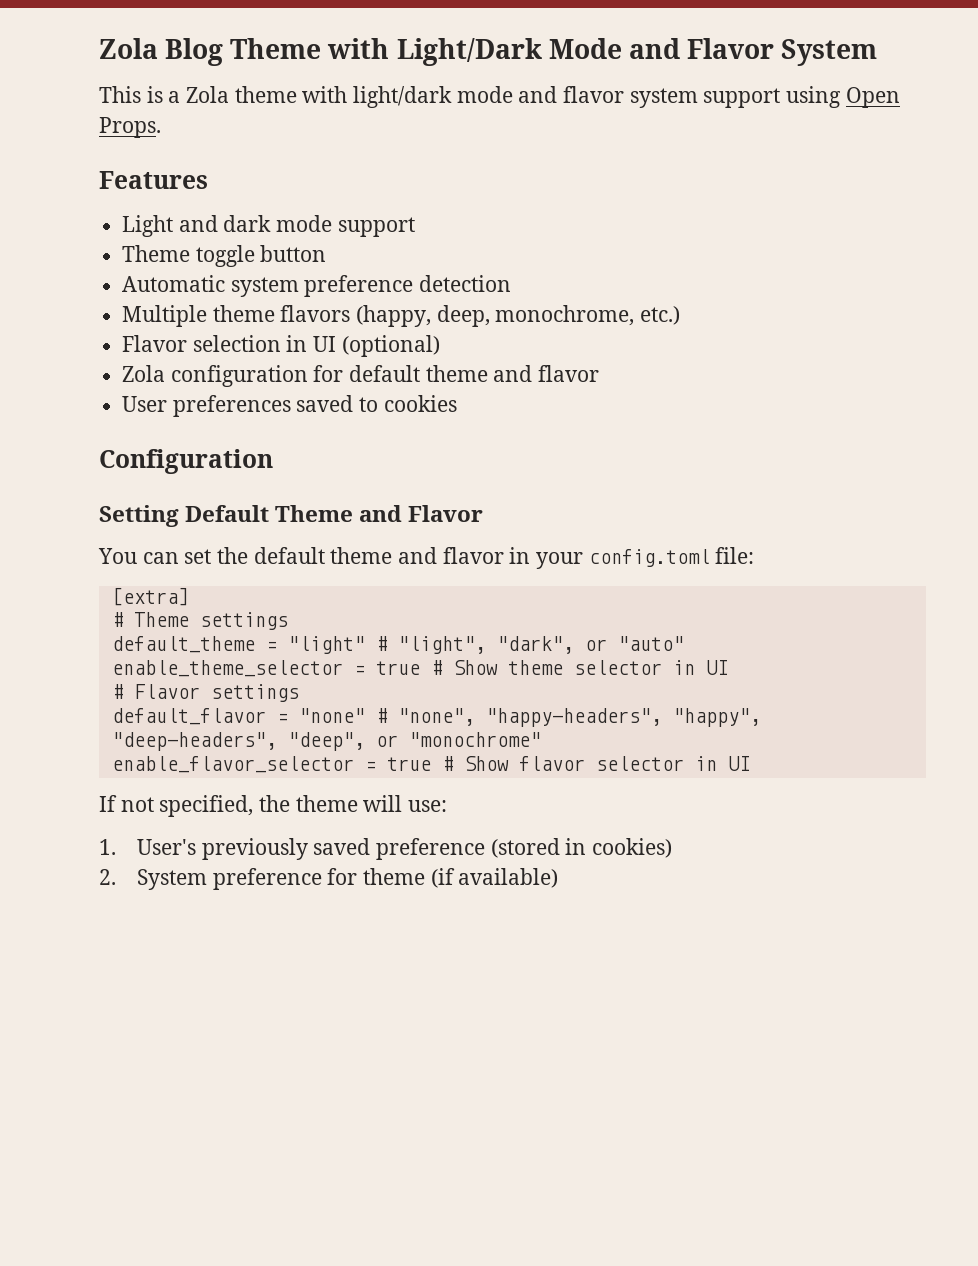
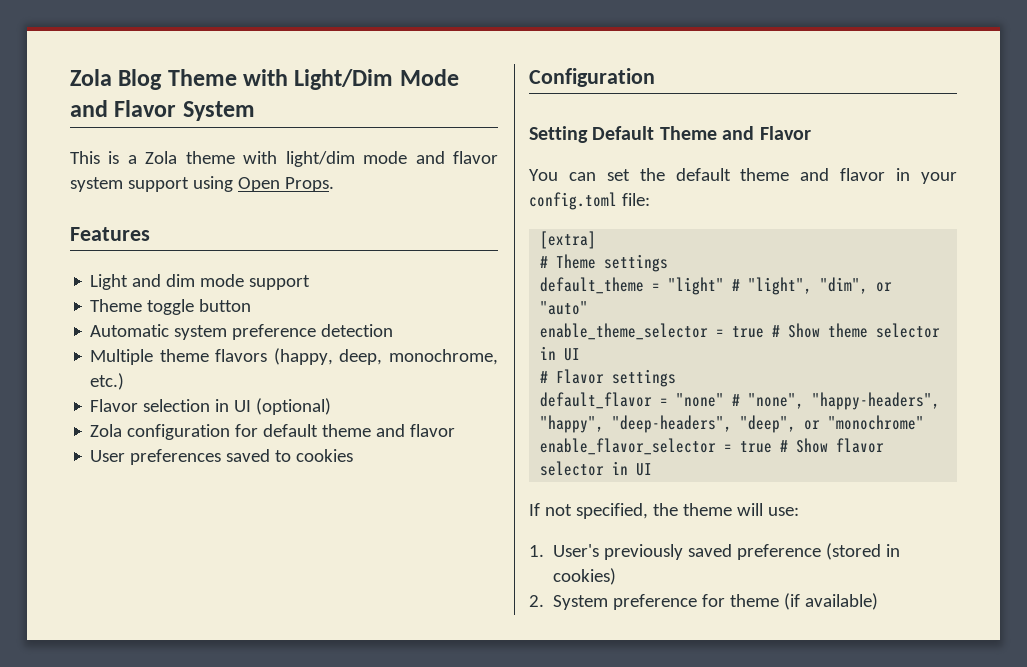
[396,38,542,66] Light/Dark -> [294,69,394,90] Light/Dim
[353,86,453,108] light/dark -> [285,151,355,167] light/dim
[223,215,272,232] dark -> [166,274,196,287] dim
[496,636,574,654] "dark", -> [820,277,869,294] "dim",

